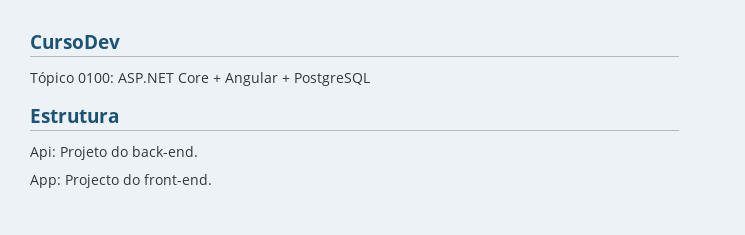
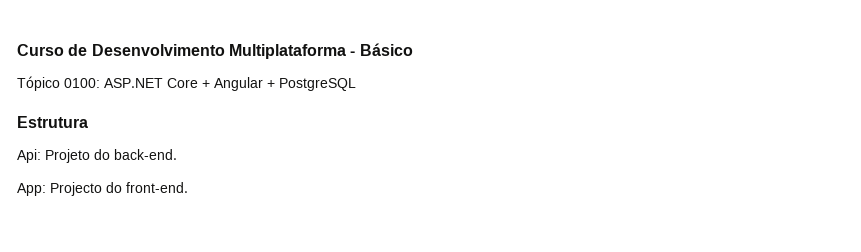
[30,35,120,49] CursoDev -> [17,43,413,59] Curso de Desenvolvimento Multiplataforma - Básico

